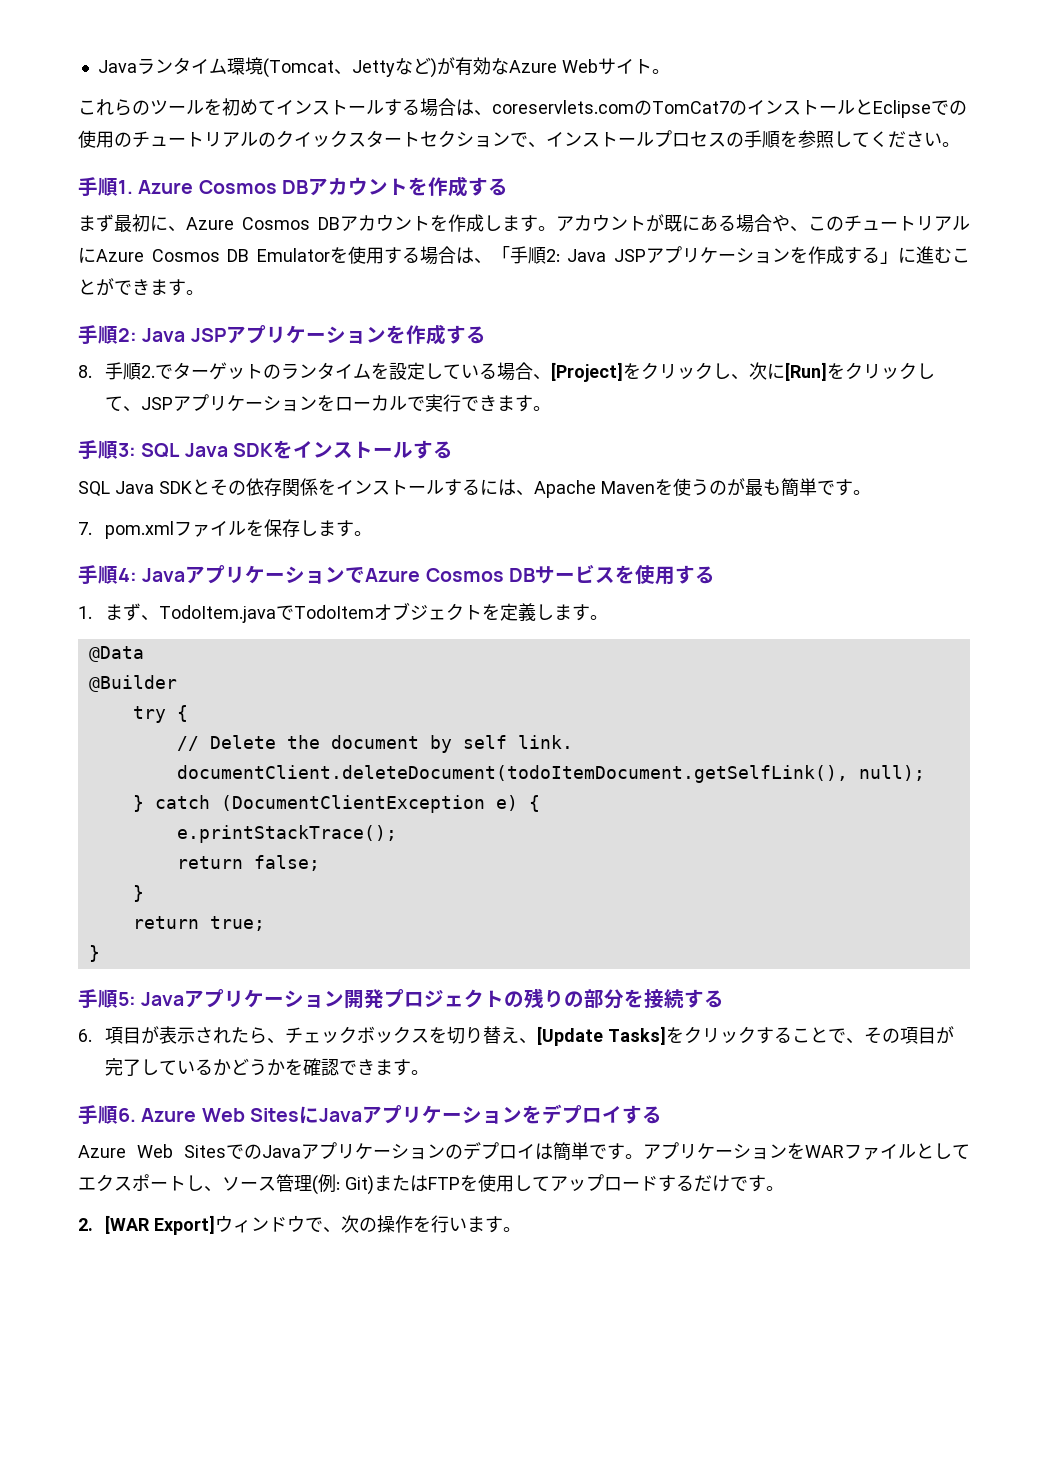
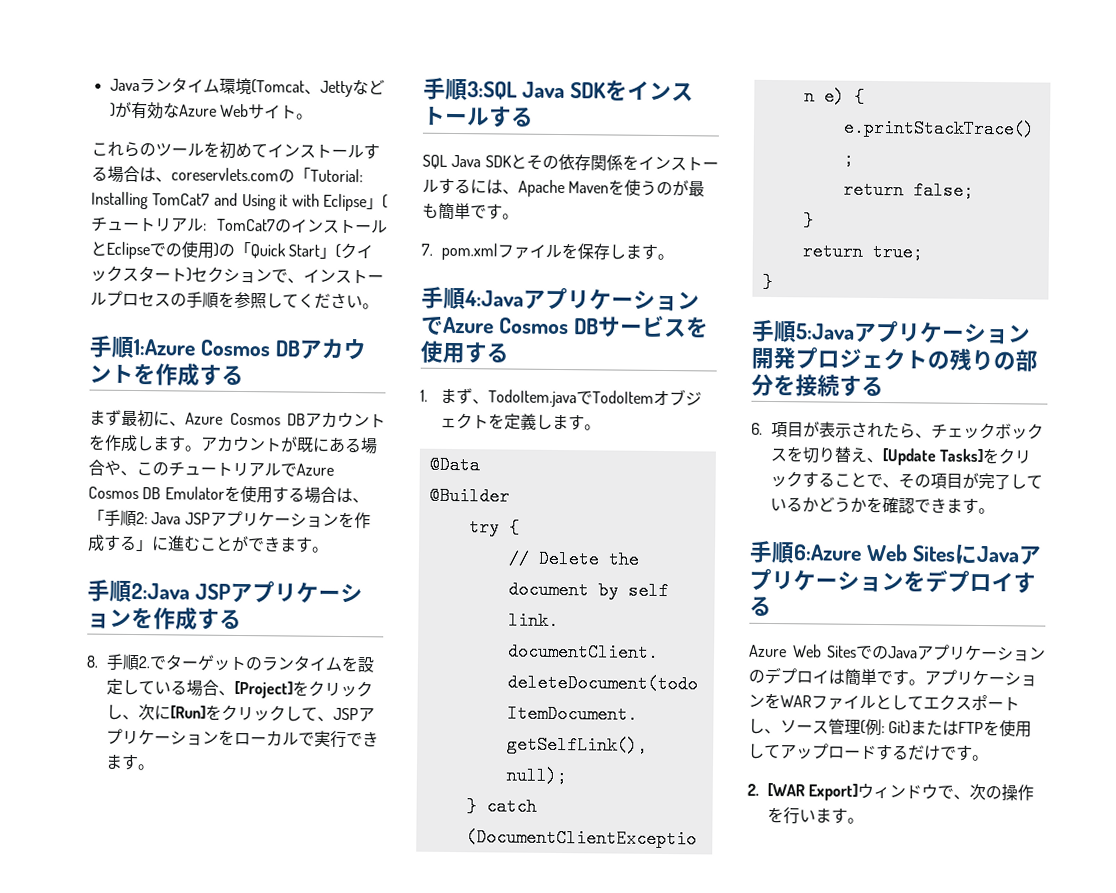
(652, 107) none -> [294,167,363,183] [91,191,388,212] [91,216,207,233] 「Tutorial: Installing TomCat7 and Using it with Eclipse」(チュートリアル:
[114,131,276,147] のチュートリアルの -> [213,241,342,259] )の「Quick Start」(
(420, 139) none -> [186,267,192,282] )
[118,180,194,194] 1. Azure -> [133,338,195,356] 1:Azure
[78,247,96,263] に -> [280,463,297,477] で
[118,328,186,342] 2: Java -> [131,582,190,600] 2:Java
[118,443,181,458] 3: SQL -> [467,81,518,100] 3:SQL
[118,568,186,582] 4: Java -> [464,290,524,307] 4:Java
[118,992,185,1006] 5: Java -> [796,323,855,340] 5:Java
[118,1108,197,1122] 6. Azure -> [793,544,862,561] 6:Azure

